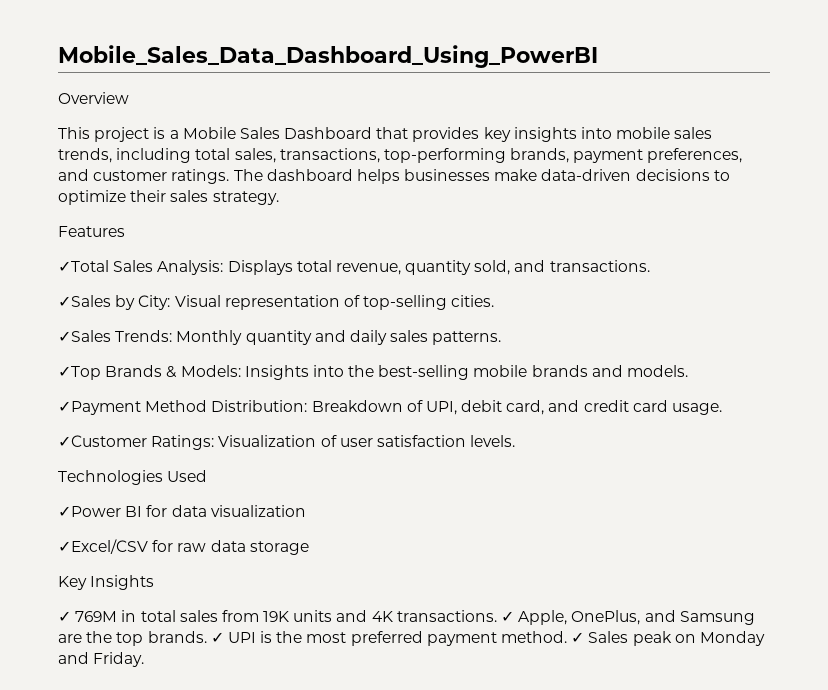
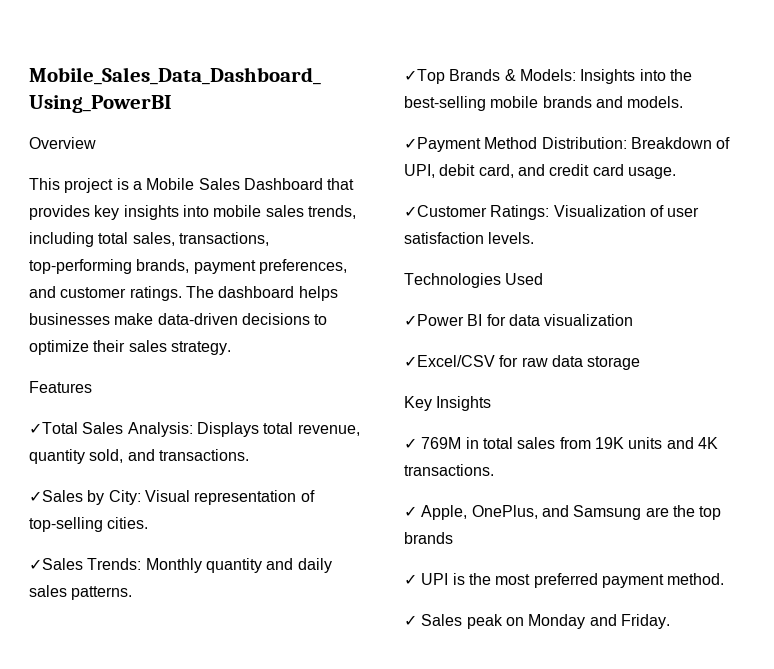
(497, 616) none -> (494, 470) //
[147,631,207,643] brands. -> [404,532,453,544] brands //
(568, 637) none -> (725, 579) //

